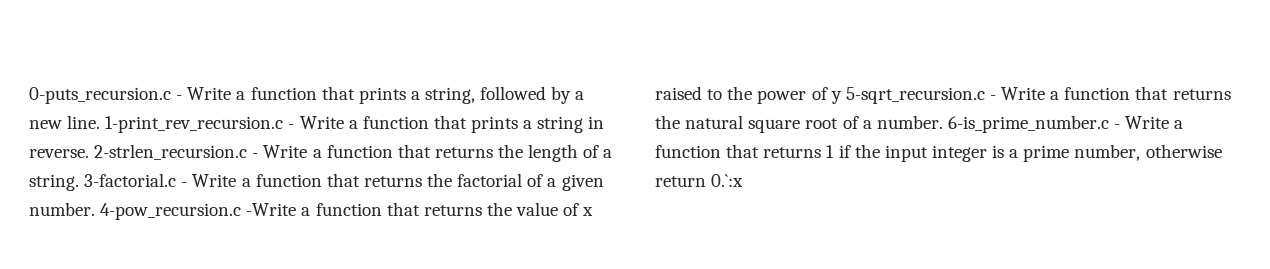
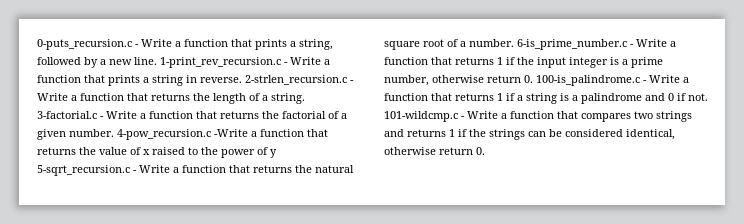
[711,174,744,187] 0.`:x -> [524,75,689,86] [384,93,708,104] [384,111,692,122] [384,129,675,140] [384,147,485,155] 0. 100-is_palindrome.c - Write a function that returns 1 if a string is a palindrome and 0 if not. 101-wildcmp.c - Write a function that compares two strings and returns 1 if the strings can be considered identical, otherwise return 0.

